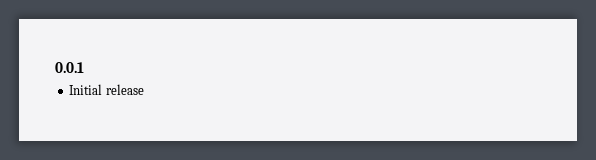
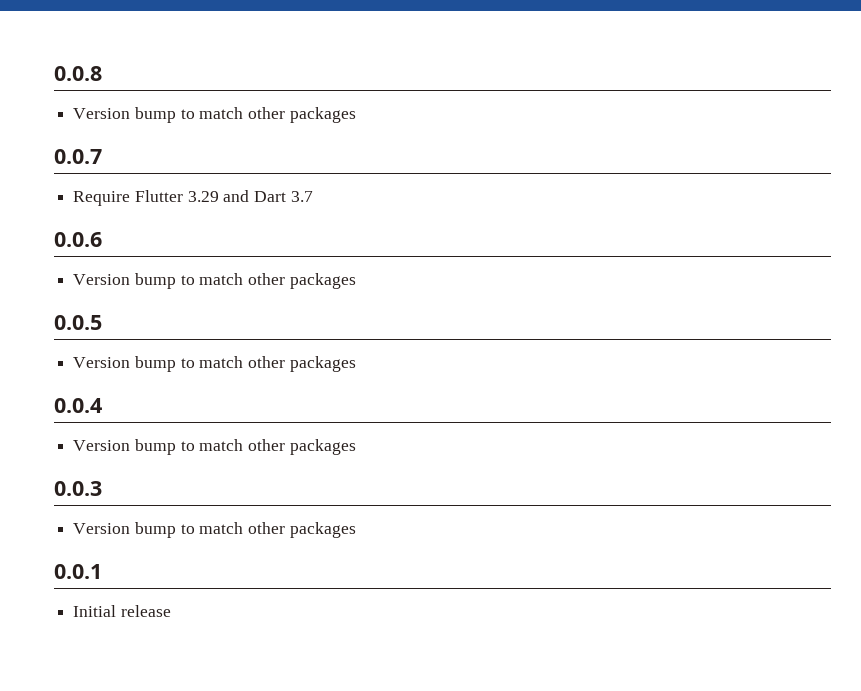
(55, 67) none -> [54,66,102,81] [73,107,356,123] [54,149,102,164] [73,190,313,206] [54,232,102,247] [73,273,356,289] [54,315,102,330] [73,356,356,372] [54,398,102,413] [73,439,356,455] [54,481,102,496] [73,522,356,538] 0.0.8 // Version bump to match other packages // 0.0.7 // Require Flutter 3.29 and Dart 3.7 // 0.0.6 // Version bump to match other packages // 0.0.5 // Version bump to match other packages // 0.0.4 // Version bump to match other packages // 0.0.3 // Version bump to match other packages //

